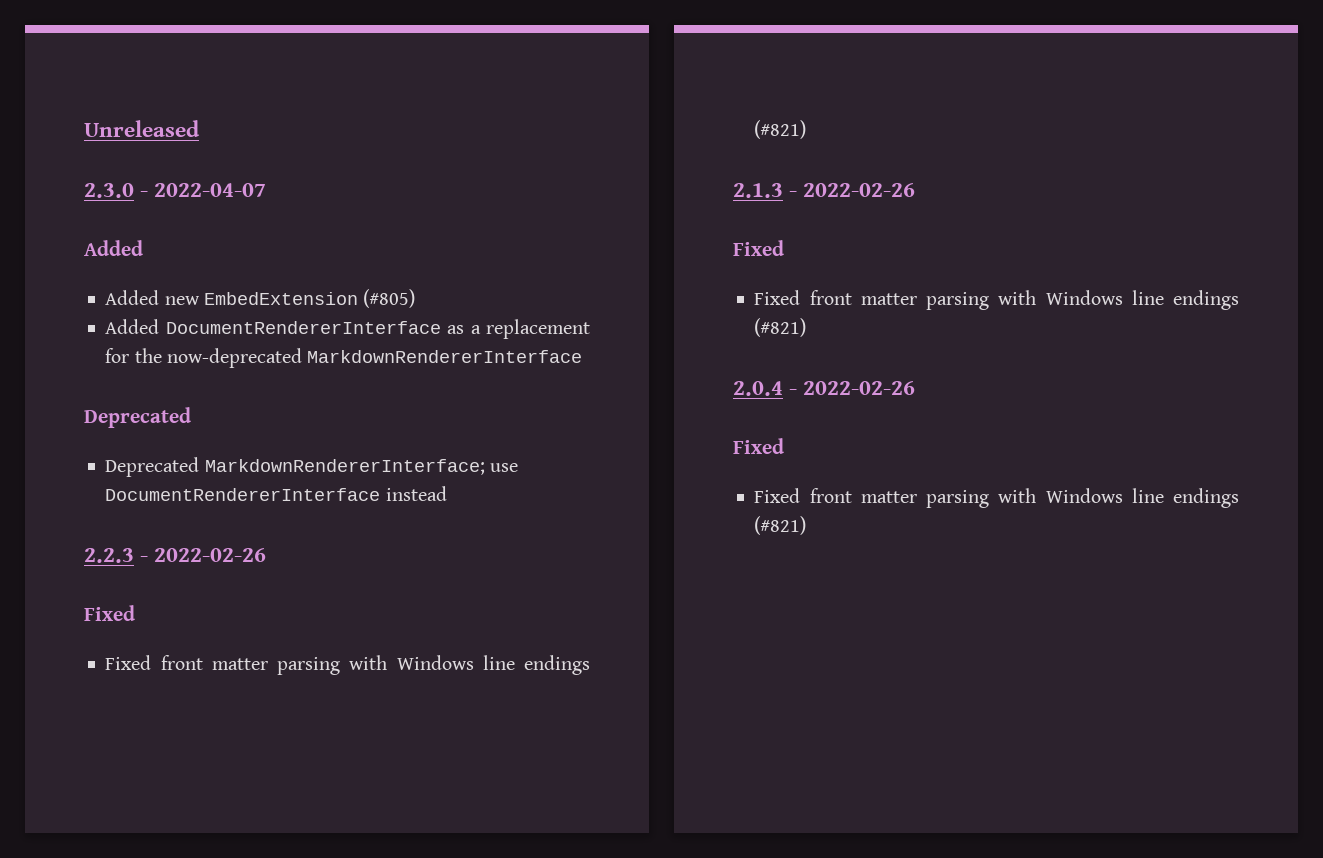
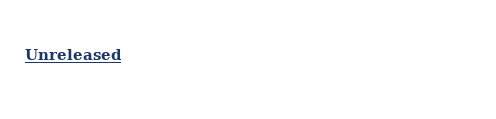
[84,183,267,198] [84,240,143,256] [105,289,416,308] [105,319,590,339] [105,348,583,368] [84,407,191,428] [105,457,518,477] [105,486,447,501] [84,548,267,563] [84,605,135,621] [105,655,591,675] [754,120,807,139] [733,183,916,198] [733,240,784,256] [754,290,1239,310] [754,318,807,337] [733,381,916,396] [733,438,784,454] [754,488,1239,508] [754,516,807,535] // 2.3.0 - 2022-04-07 // Added // Added new EmbedExtension (#805) // Added DocumentRendererInterface as a replacement for the now-deprecated MarkdownRendererInterface // Deprecated // Deprecated MarkdownRendererInterface; use DocumentRendererInterface instead // 2.2.3 - 2022-02-26 // Fixed // Fixed front matter parsing with Windows line endings (#821) // 2.1.3 - 2022-02-26 // Fixed // Fixed front matter parsing with Windows line endings (#821) // 2.0.4 - 2022-02-26 // Fixed // Fixed front matter parsing with Windows line endings (#821) -> (122, 54) none

